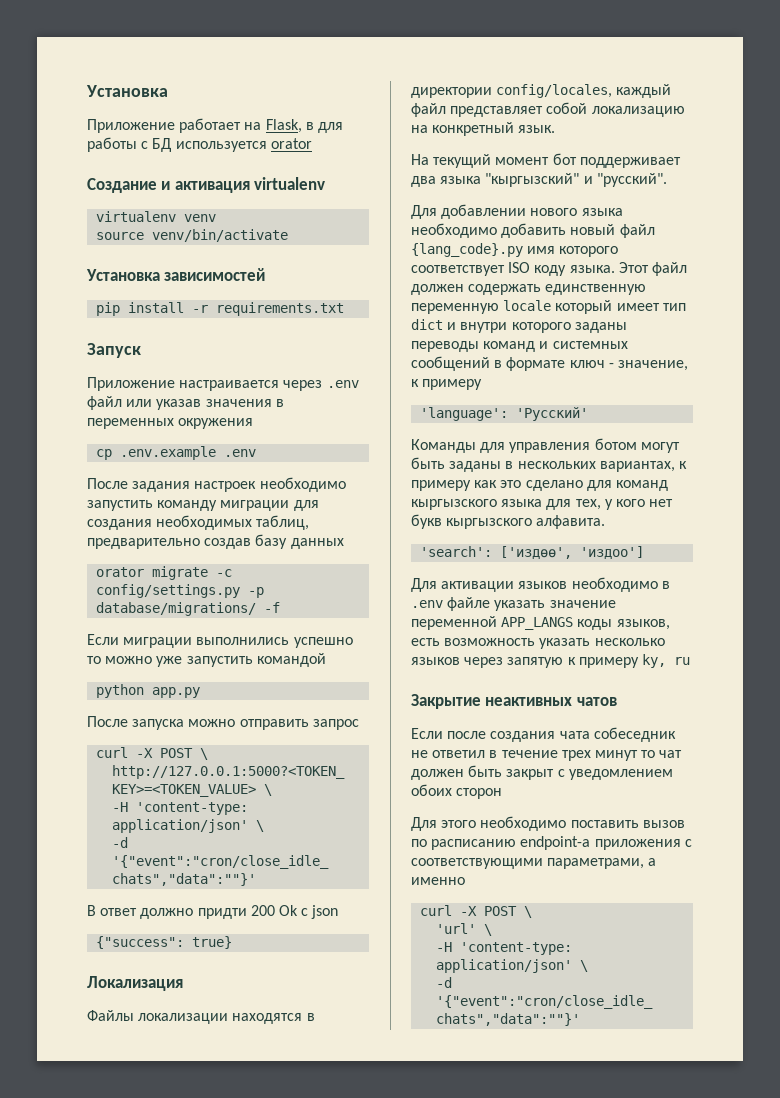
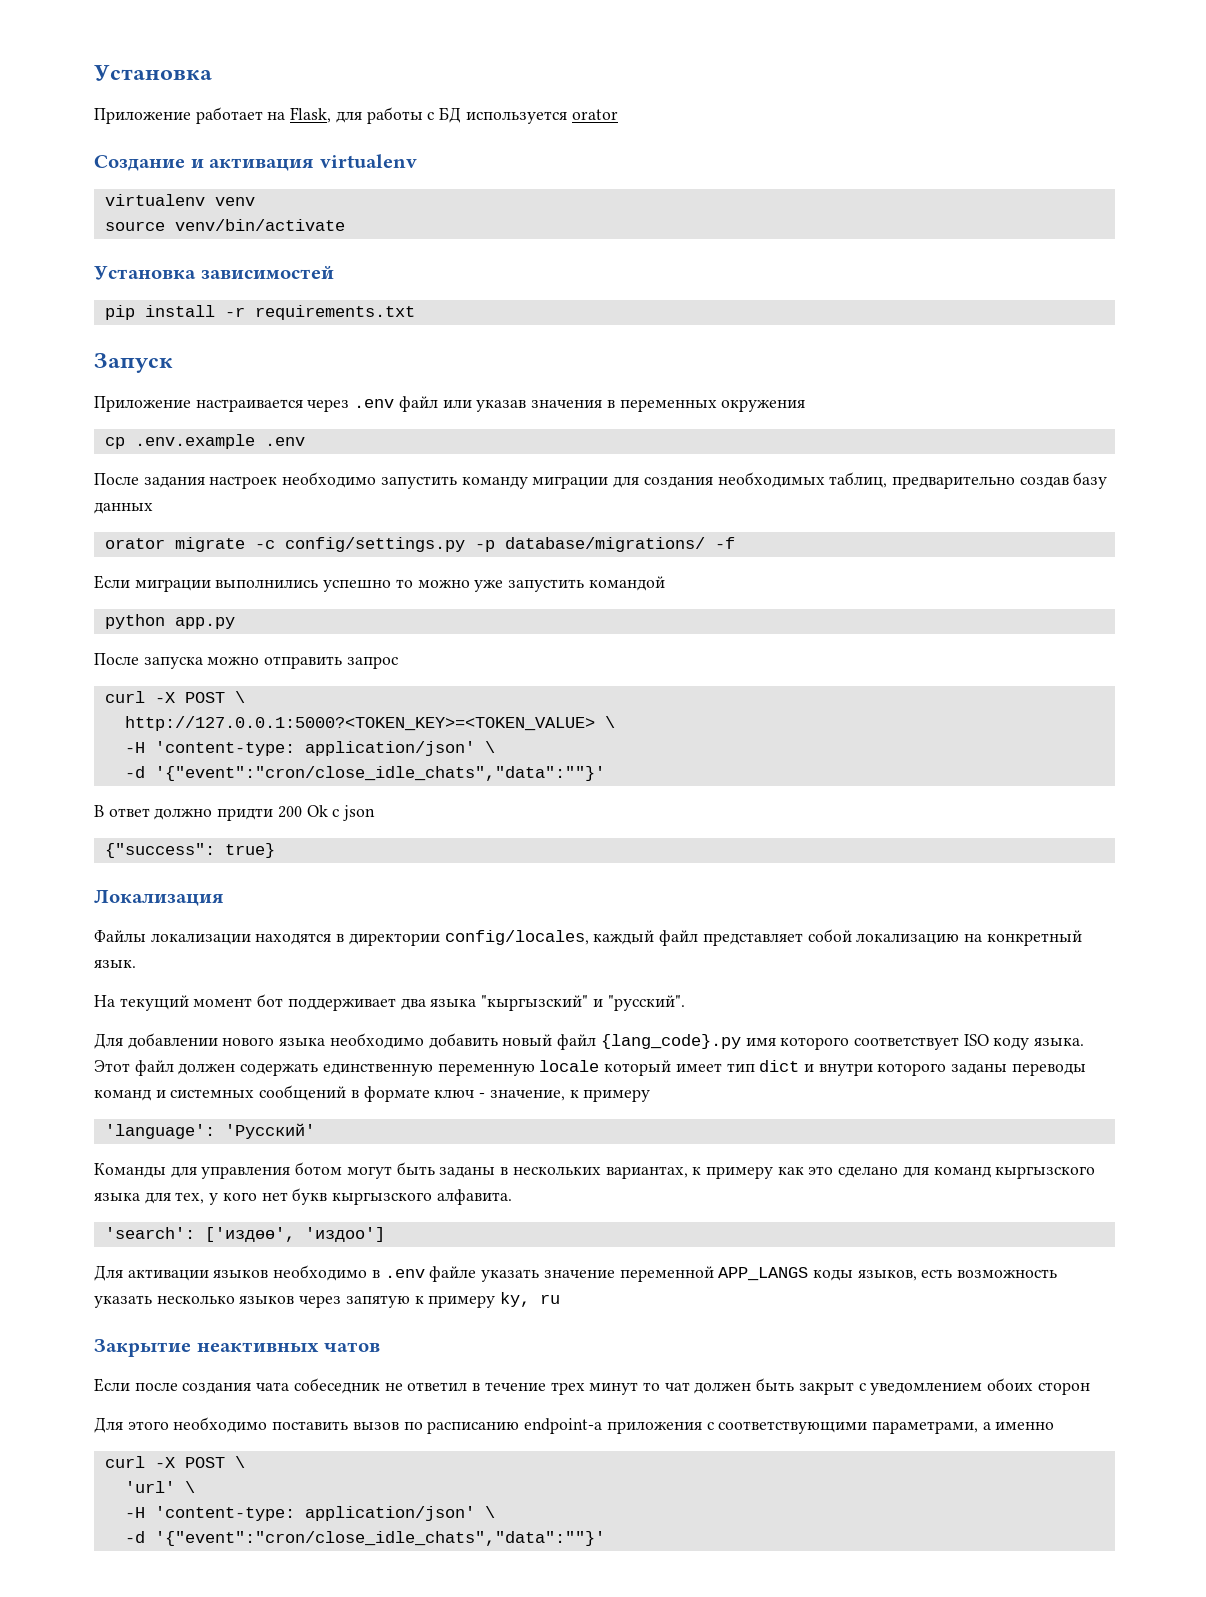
[305,122,314,130] в -> (332, 115) none

